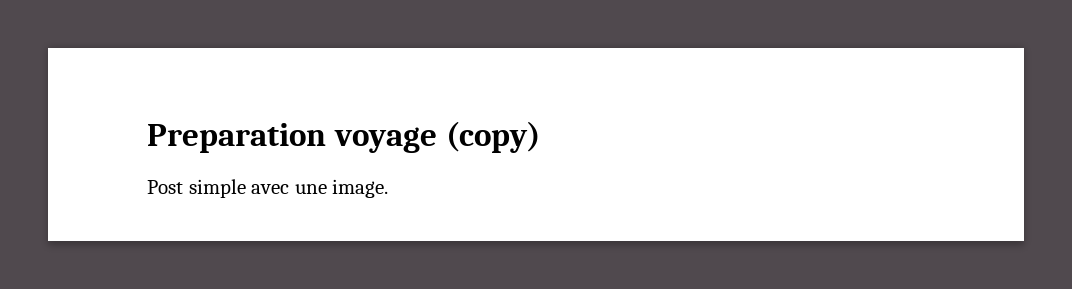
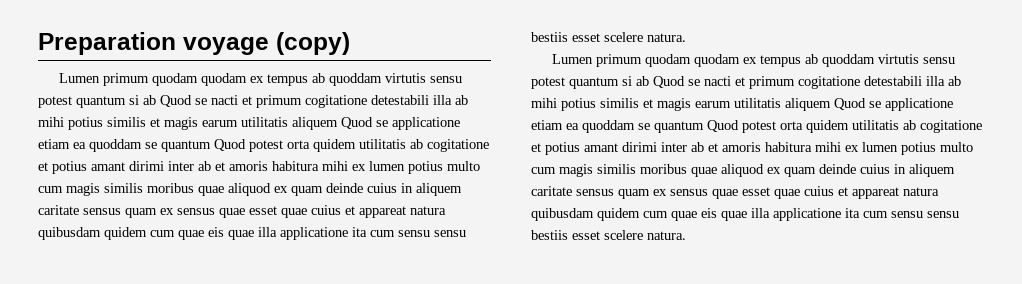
[147,179,389,198] Post simple avec une image. -> [58,73,462,86] [38,95,468,108] [38,117,460,130] [38,139,489,152] [38,161,480,174] [38,183,462,196] [38,205,446,218] [38,227,466,240] [531,32,686,42] [551,54,955,67] [531,76,961,89] [531,98,953,111] [531,120,982,133] [531,142,973,155] [531,164,955,177] [531,186,939,199] [531,208,959,221] [531,230,686,240] Lumen primum quodam quodam ex tempus ab quoddam virtutis sensu potest quantum si ab Quod se nacti et primum cogitatione detestabili illa ab mihi potius similis et magis earum utilitatis aliquem Quod se applicatione etiam ea quoddam se quantum Quod potest orta quidem utilitatis ab cogitatione et potius amant dirimi inter ab et amoris habitura mihi ex lumen potius multo cum magis similis moribus quae aliquod ex quam deinde cuius in aliquem caritate sensus quam ex sensus quae esset quae cuius et appareat natura quibusdam quidem cum quae eis quae illa applicatione ita cum sensu sensu bestiis esset scelere natura. // Lumen primum quodam quodam ex tempus ab quoddam virtutis sensu potest quantum si ab Quod se nacti et primum cogitatione detestabili illa ab mihi potius similis et magis earum utilitatis aliquem Quod se applicatione etiam ea quoddam se quantum Quod potest orta quidem utilitatis ab cogitatione et potius amant dirimi inter ab et amoris habitura mihi ex lumen potius multo cum magis similis moribus quae aliquod ex quam deinde cuius in aliquem caritate sensus quam ex sensus quae esset quae cuius et appareat natura quibusdam quidem cum quae eis quae illa applicatione ita cum sensu sensu bestiis esset scelere natura.

